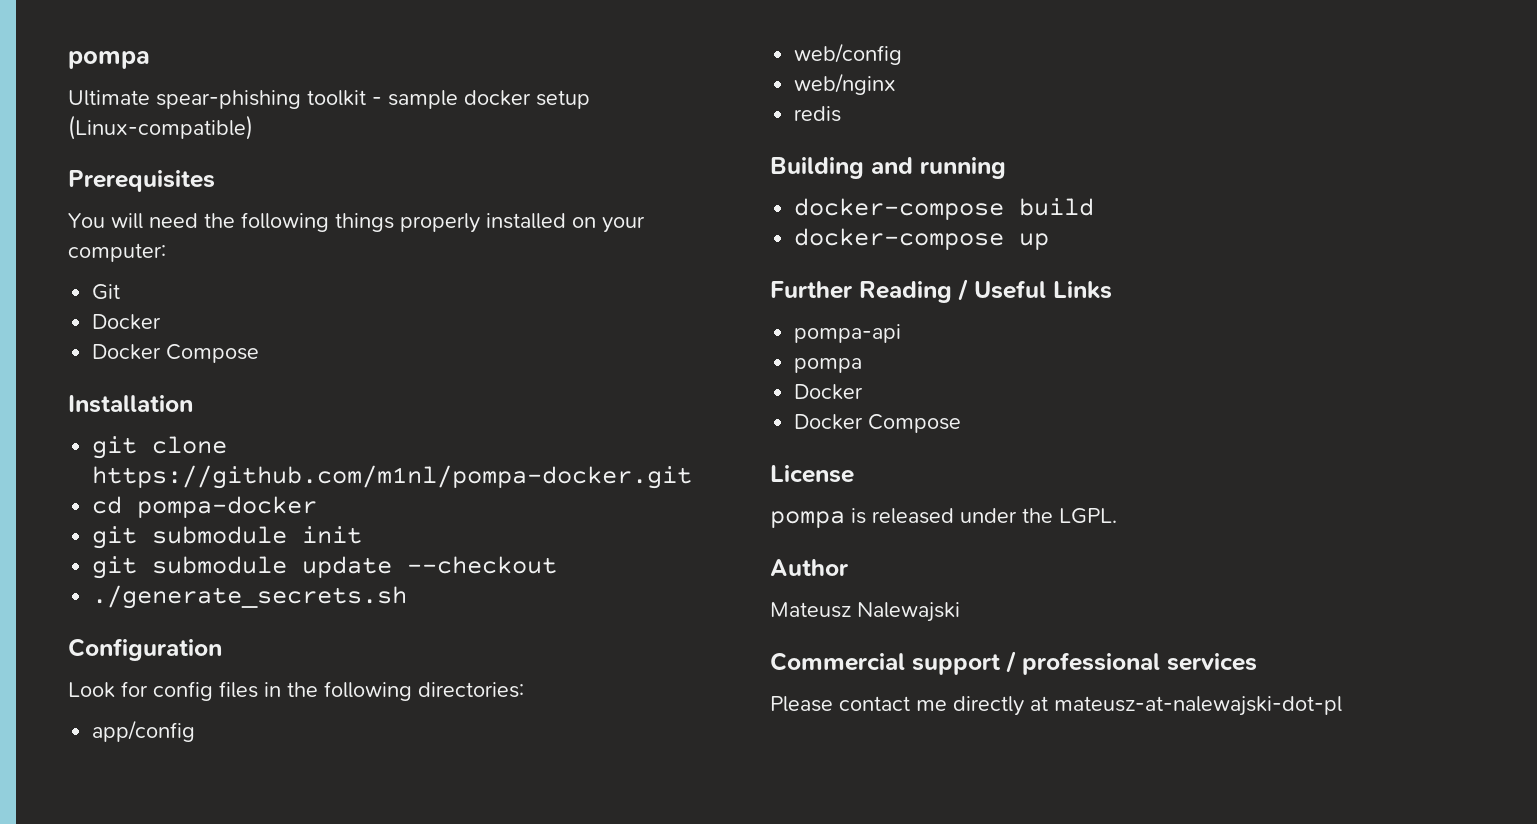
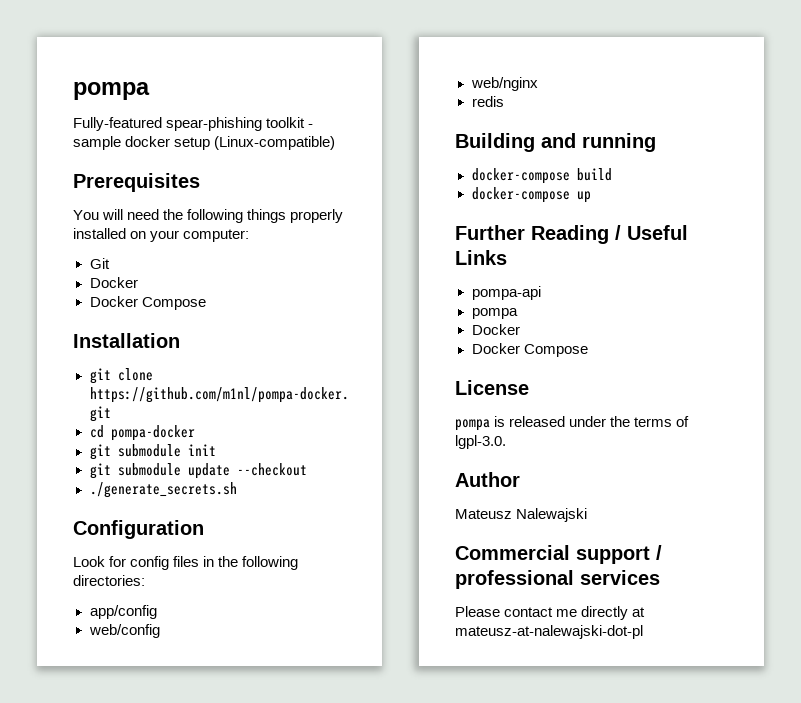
[68,50,150,69] [68,90,150,106] pompa // Ultimate -> [73,82,150,100] [73,117,162,131] pompa // Fully-featured
[1059,508,1117,524] LGPL. -> [634,416,690,427] [455,435,506,449] terms of lgpl-3.0.

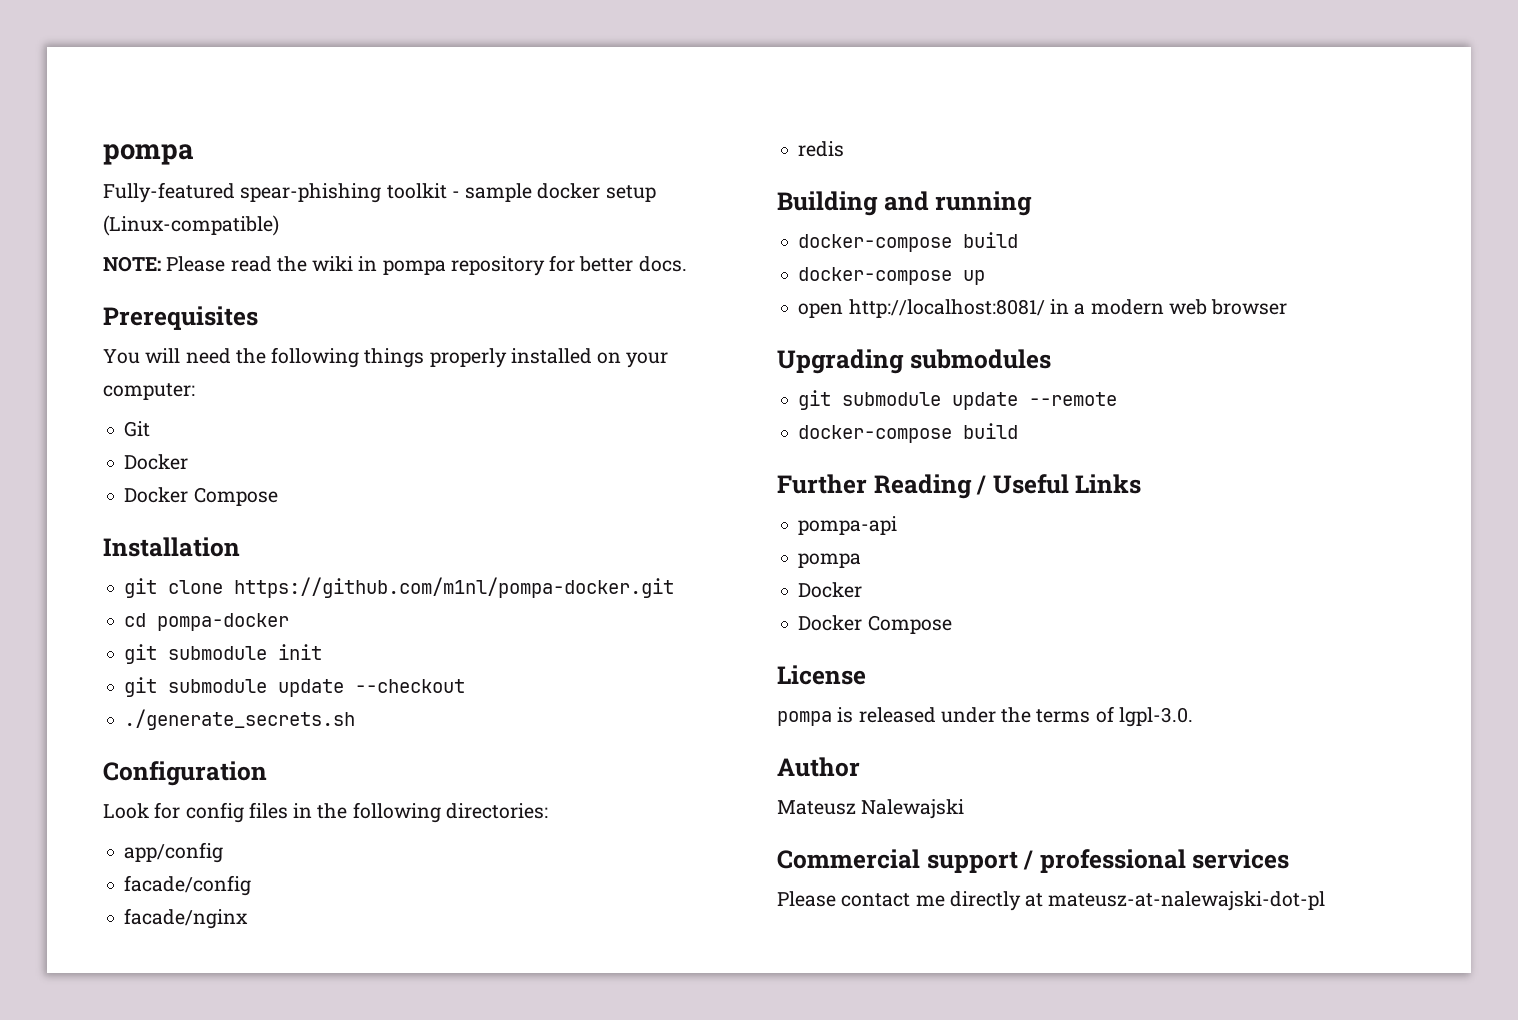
(336, 143) none -> [103,255,687,276] // NOTE: Please read the wiki in pompa repository for better docs.
[88,624,160,638] [470,77,538,91] web/config // web/nginx -> [124,875,252,896] [124,908,249,929] facade/config // facade/nginx
(591, 197) none -> [798,299,1288,318] [777,349,1051,374] [798,390,1118,410] [798,423,1019,443] // open http://localhost:8081/ in a modern web browser // Upgrading submodules // git submodule update --remote // docker-compose build

